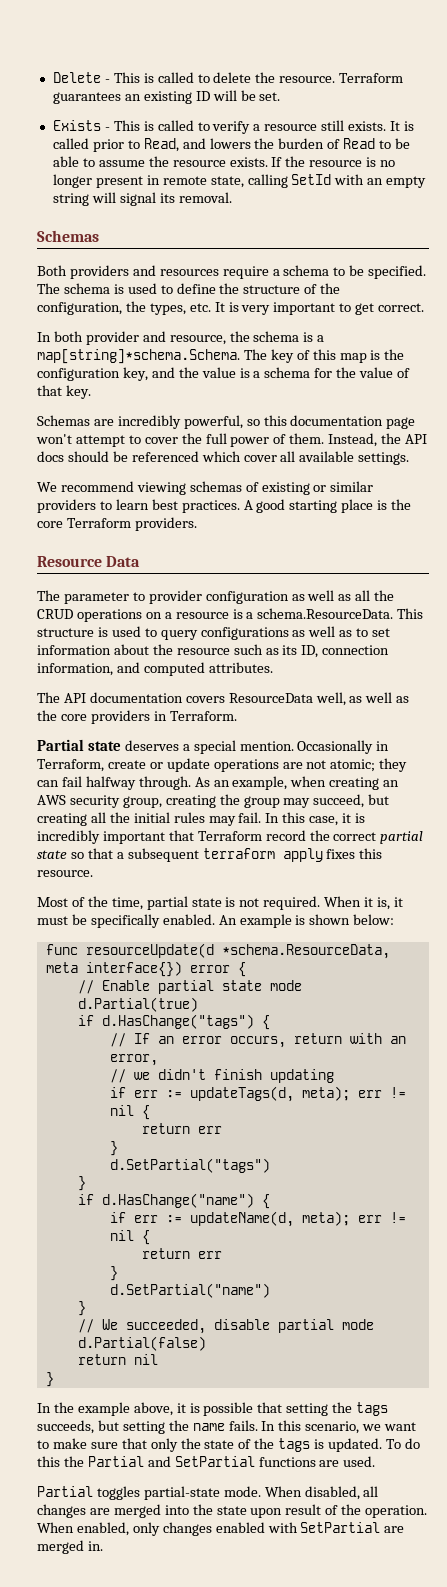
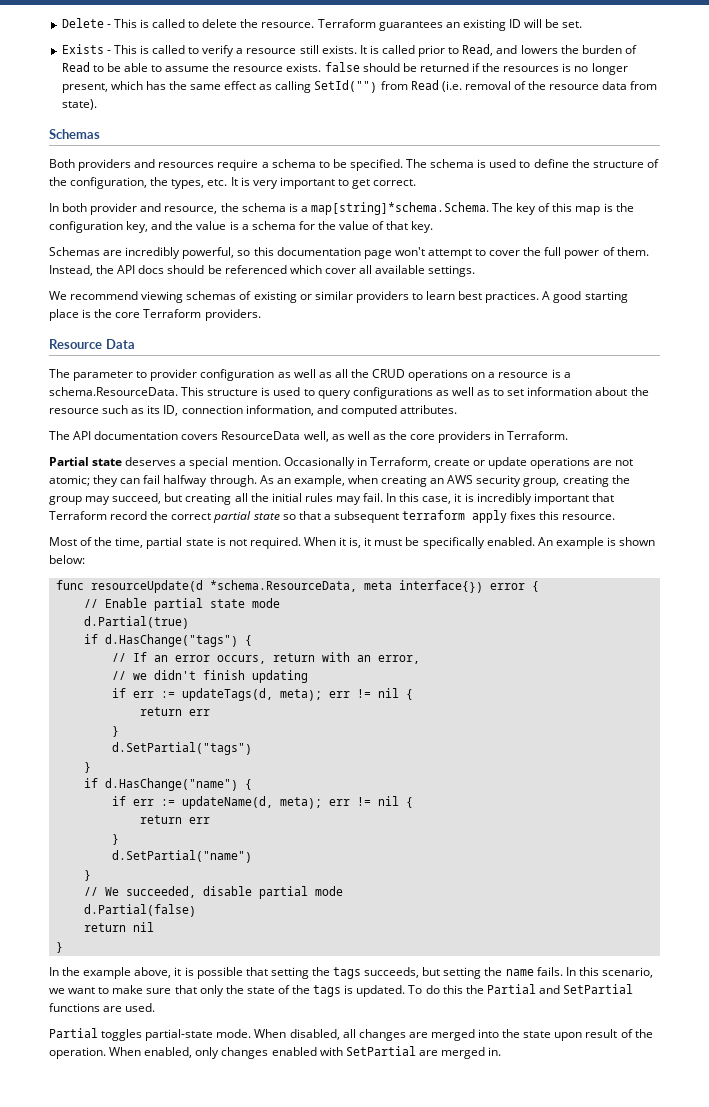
[271,156,396,167] [52,174,427,188] [52,192,232,206] If the resource is no longer present in remote state, calling SetId with an empty string will signal its removal. -> [324,62,628,75] [61,80,658,93] [61,99,97,110] false should be returned if the resources is no longer present, which has the same effect as calling SetId("") from Read (i.e. removal of the resource data from state).

